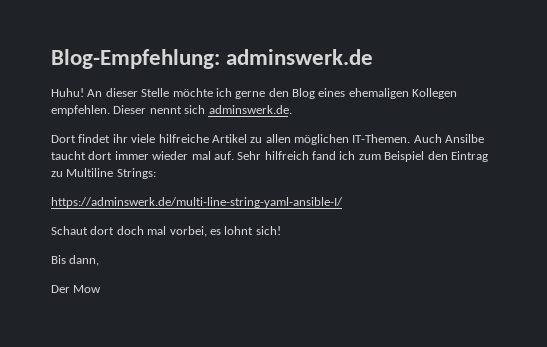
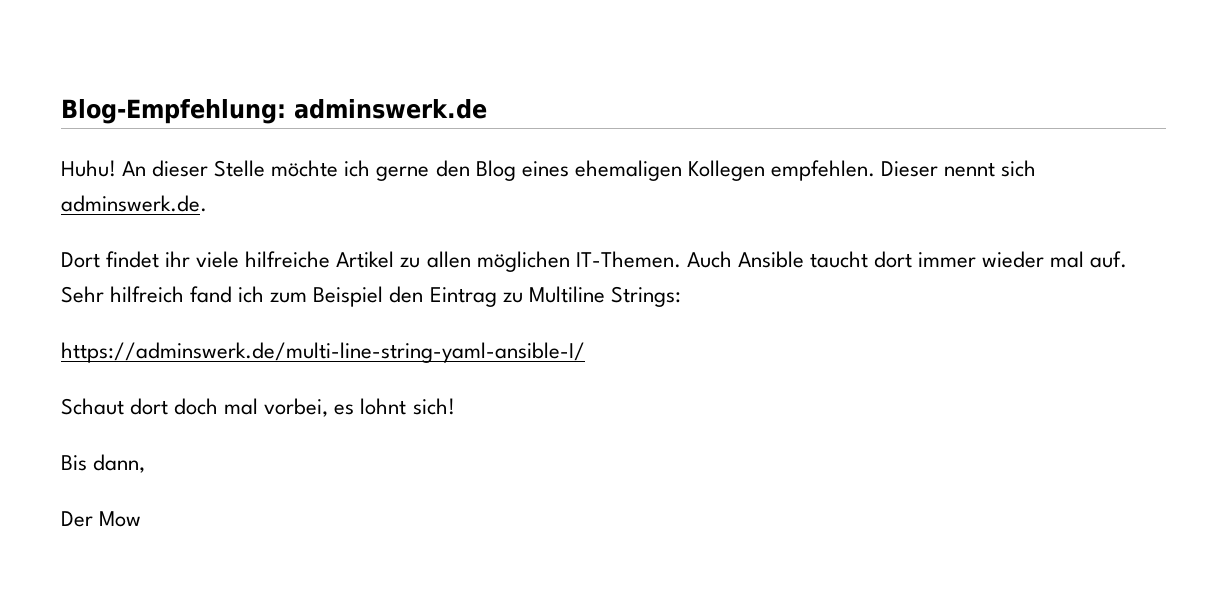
[445,134,485,143] Ansilbe -> [737,251,804,268] Ansible

